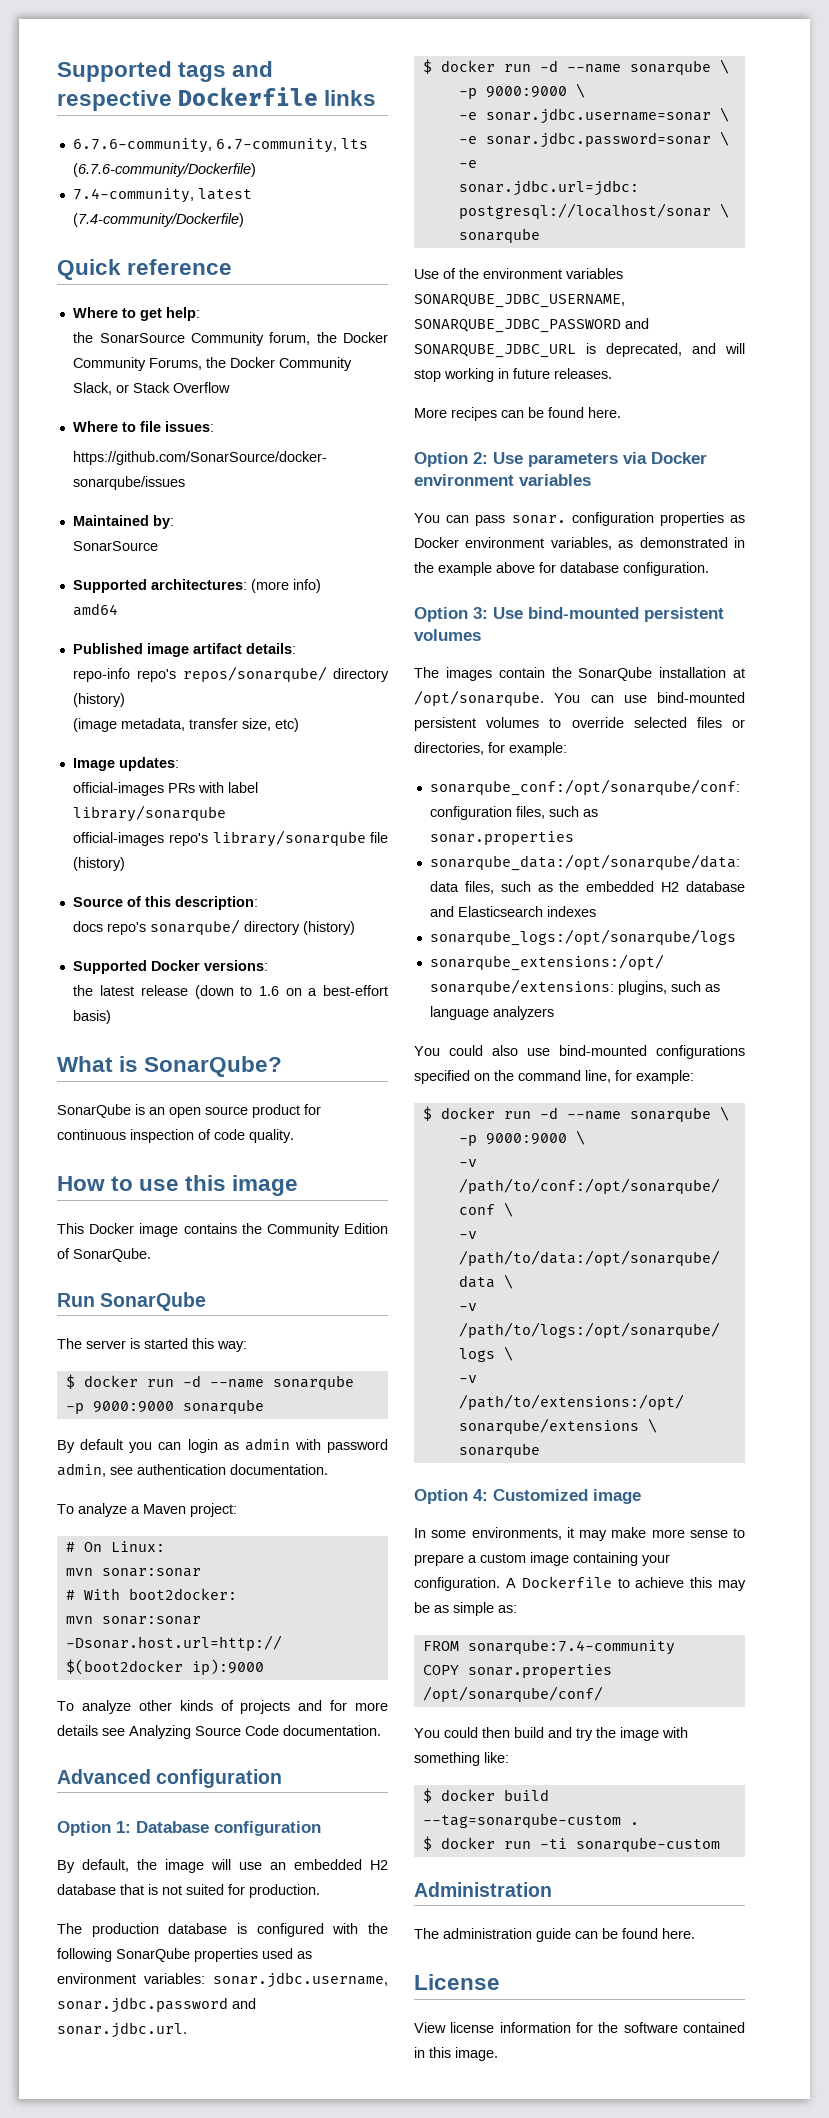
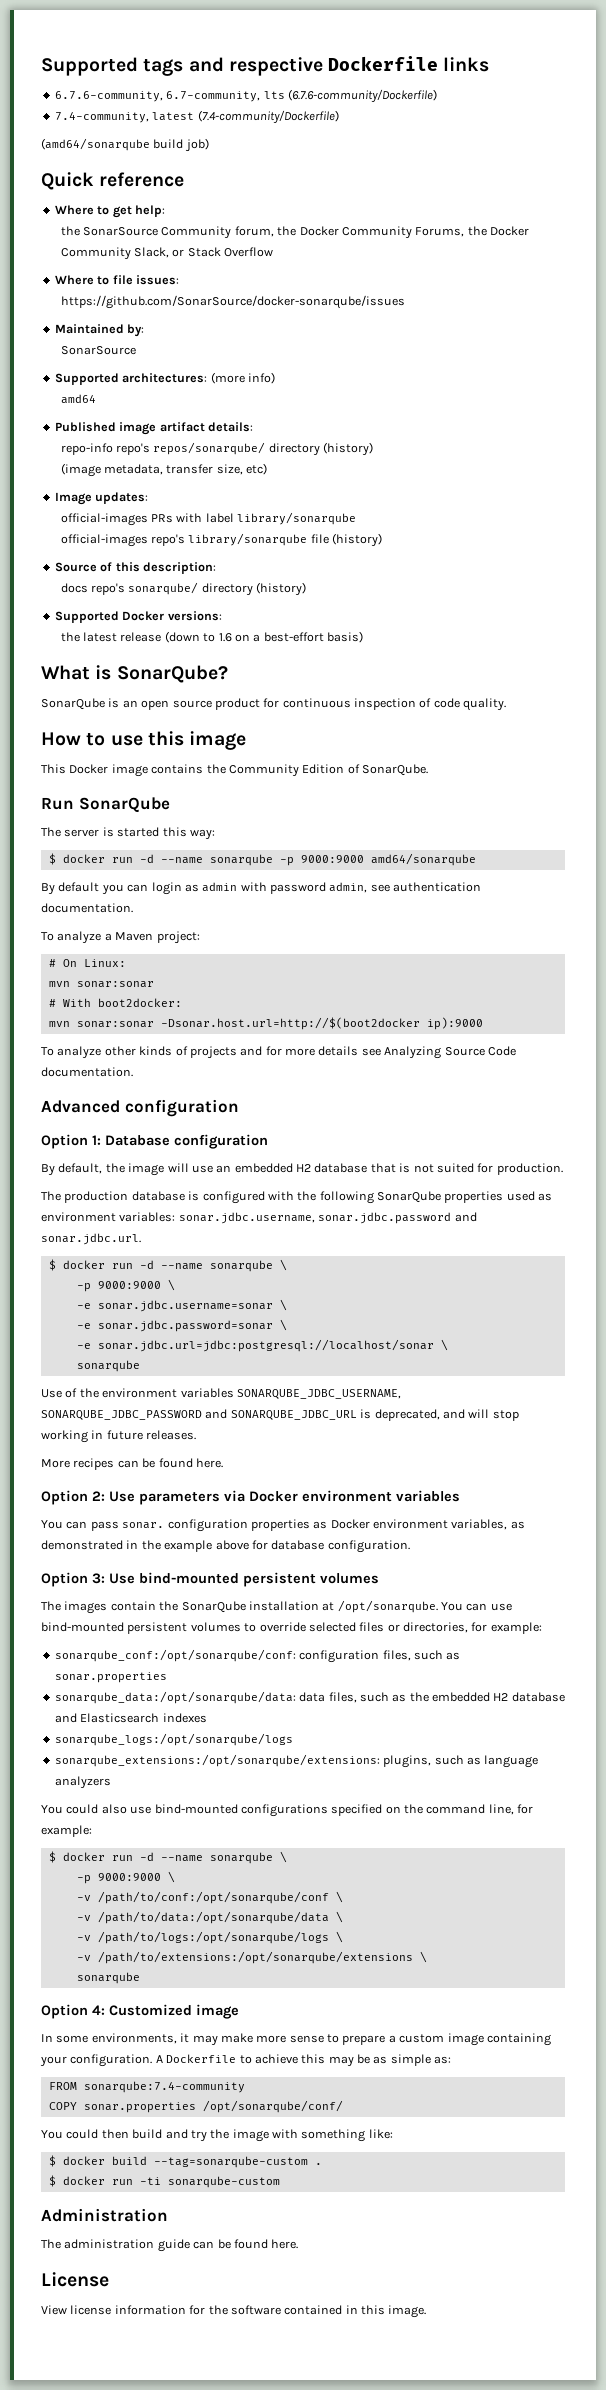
(244, 220) none -> [41,138,209,152] // (amd64/sonarqube build job)
[182,1399,264,1414] sonarqube -> [370,853,476,866] amd64/sonarqube

